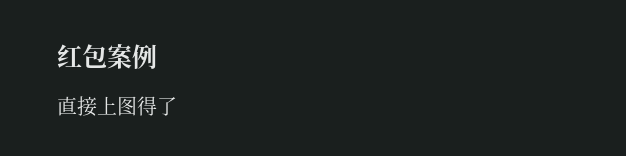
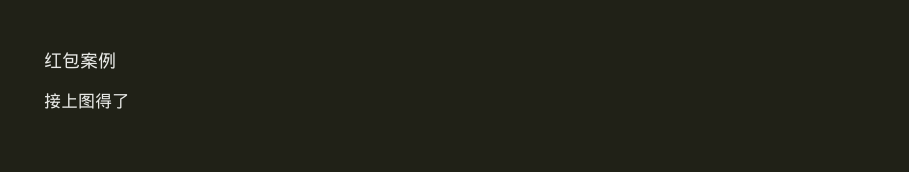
[57,96,77,116] 直 -> (116, 60) none

